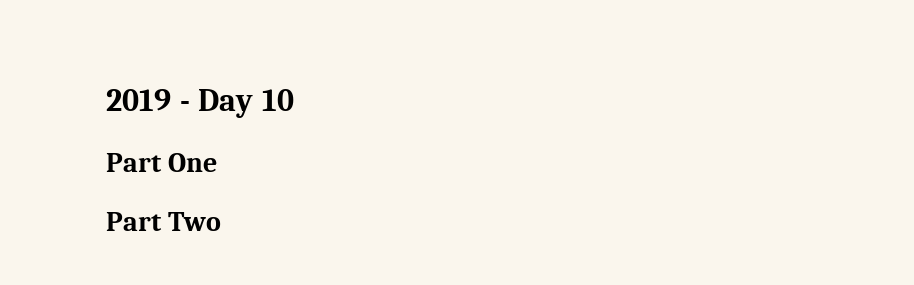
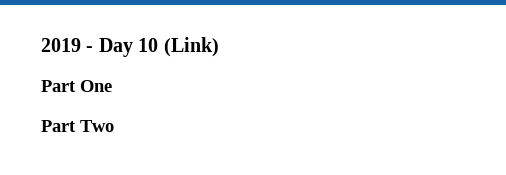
(294, 100) none -> [163,37,219,57] (Link)

